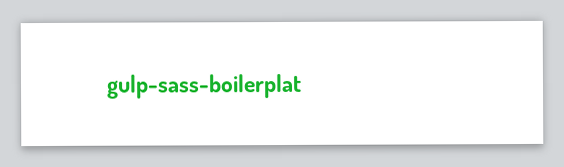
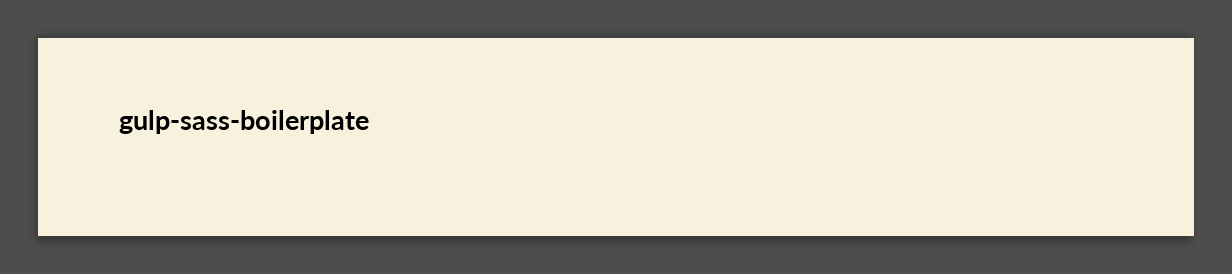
[106,73,302,99] gulp-sass-boilerplat -> [119,110,369,134] gulp-sass-boilerplate

